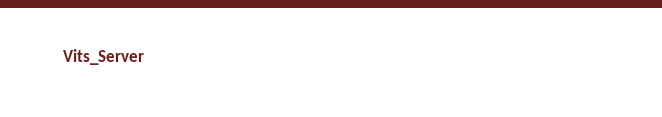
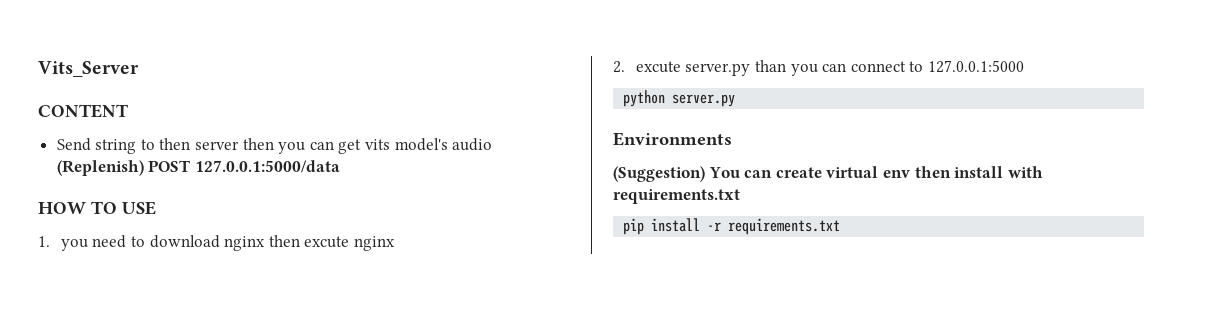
(144, 57) none -> [38,104,128,118] [56,138,493,154] [56,160,340,176] [38,201,156,215] [38,235,396,251] [613,60,1025,76] [623,90,736,107] [613,132,732,146] [613,166,1043,182] [613,189,740,204] [623,218,841,235] // CONTENT // Send string to then server then you can get vits model's audio (Replenish) POST 127.0.0.1:5000/data // HOW TO USE // 1. you need to download nginx then excute nginx // 2. excute server.py than you can connect to 127.0.0.1:5000 // python server.py // Environments // (Suggestion) You can create virtual env then install with requirements.txt // pip install -r requirements.txt

